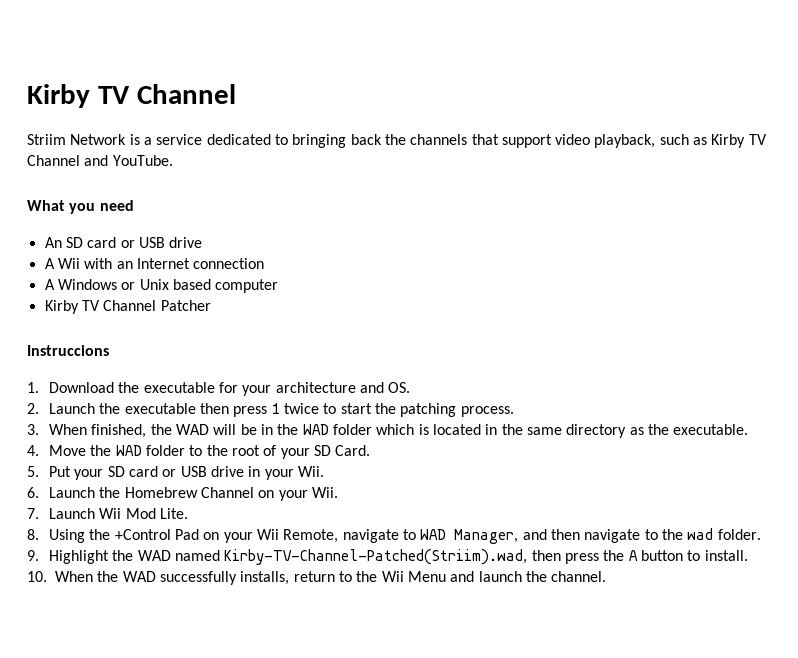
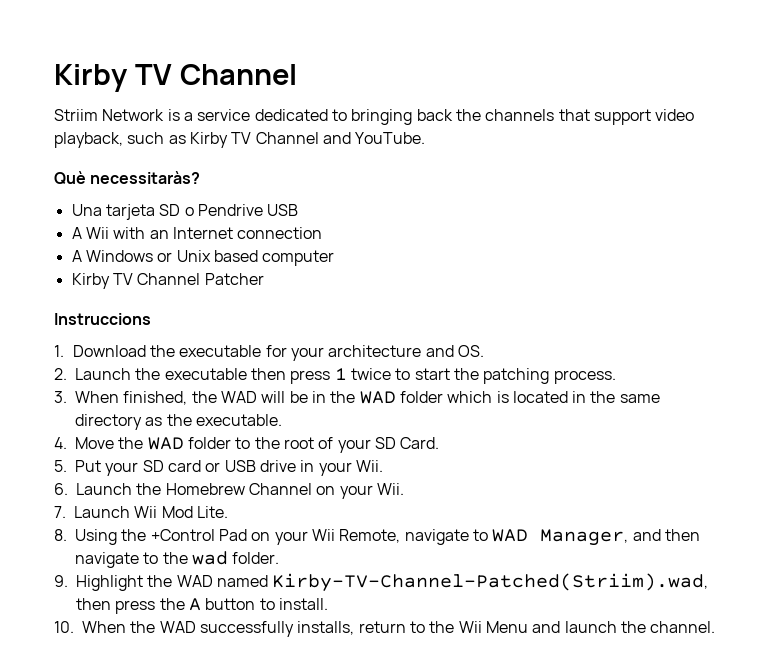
[27,200,134,214] [44,237,203,248] What you need // An SD card or USB drive -> [54,171,201,185] [71,204,299,220] Què necessitaràs? // Una tarjeta SD o Pendrive USB

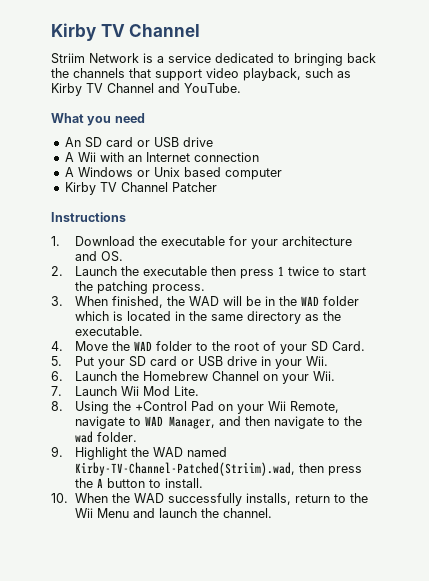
[54,171,201,185] [71,204,299,220] Què necessitaràs? // Una tarjeta SD o Pendrive USB -> [51,113,145,126] [64,137,213,148] What you need // An SD card or USB drive
[54,313,151,325] Instruccions -> [51,212,126,222] Instructions

